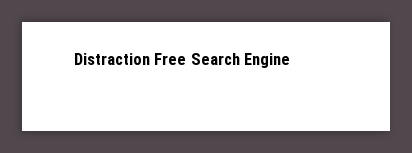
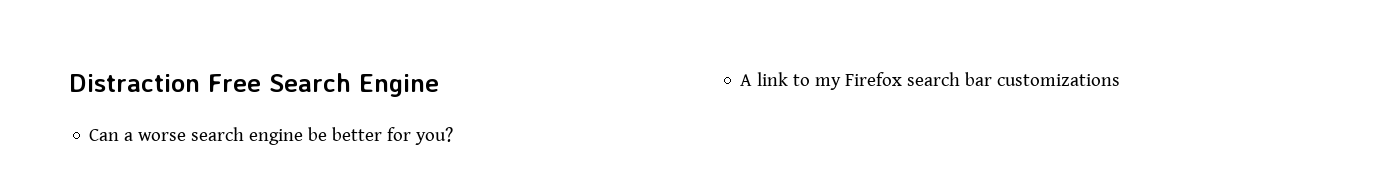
(291, 60) none -> [89,127,454,145] [740,72,1121,90] // Can a worse search engine be better for you? // A link to my Firefox search bar customizations

